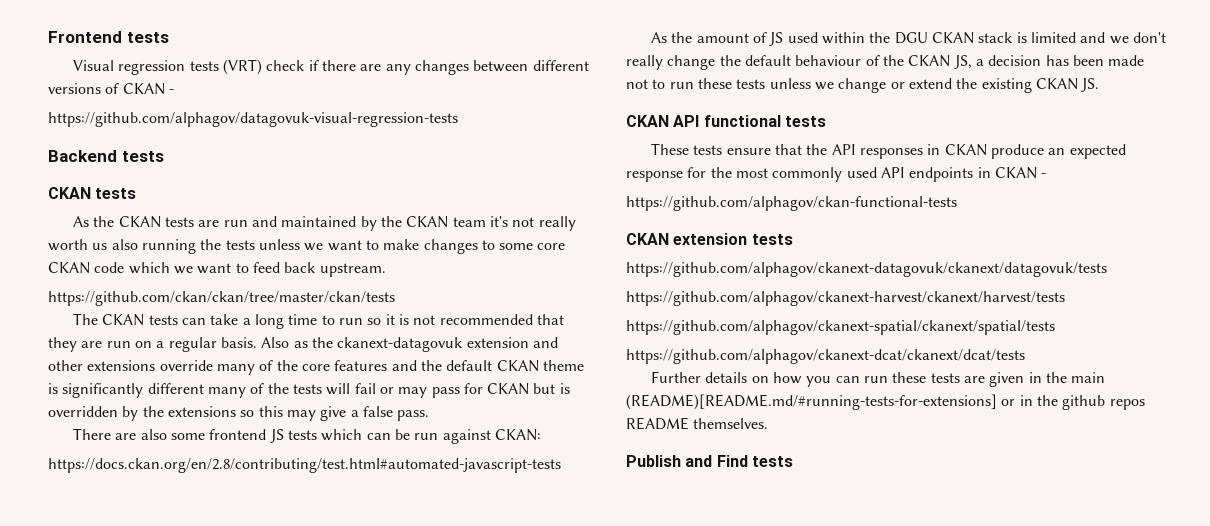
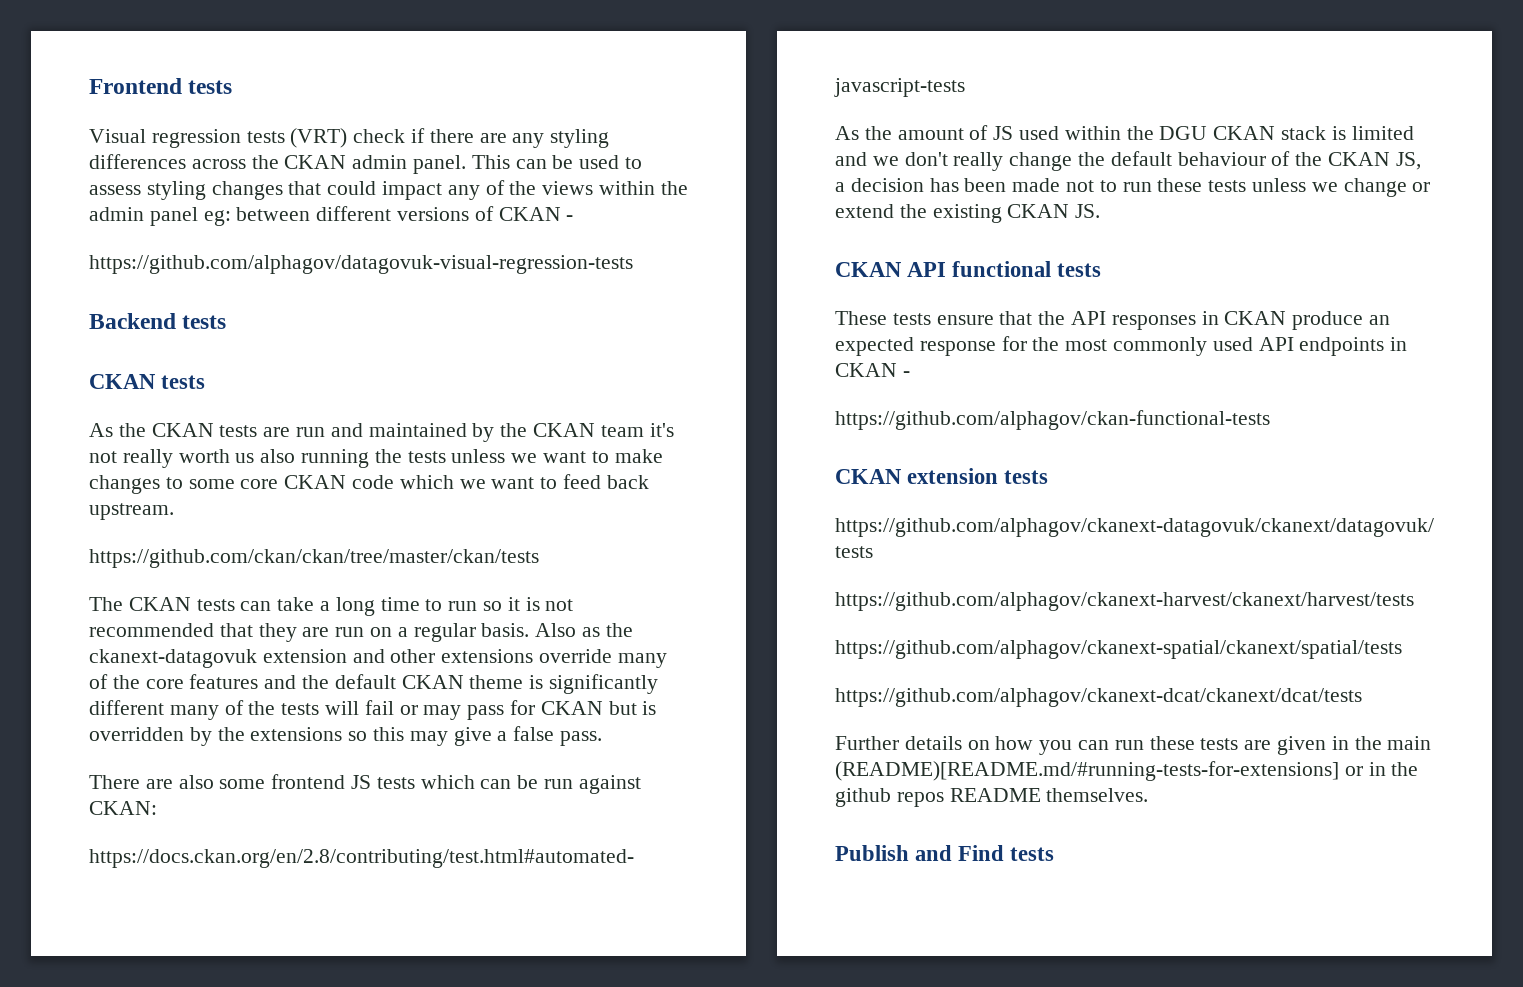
[415,60,470,75] changes -> [550,129,610,148] [89,154,643,174] [89,180,688,200] [89,207,231,226] styling differences across the CKAN admin panel. This can be used to assess styling changes that could impact any of the views within the admin panel eg:

